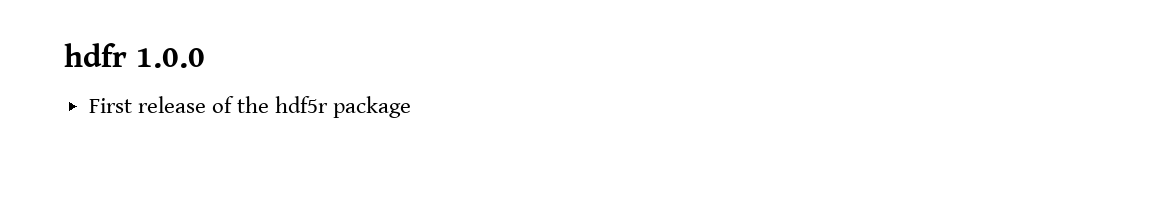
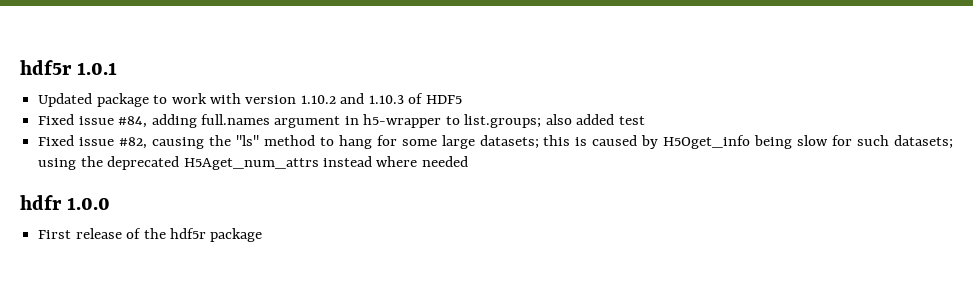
(64, 55) none -> [20,60,118,75] [38,93,462,107] [38,114,645,128] [38,135,954,149] [38,156,468,170] hdf5r 1.0.1 // Updated package to work with version 1.10.2 and 1.10.3 of HDF5 // Fixed issue #84, adding full.names argument in h5-wrapper to list.groups; also added test // Fixed issue #82, causing the "ls" method to hang for some large datasets; this is caused by H5Oget_info being slow for such datasets; using the deprecated H5Aget_num_attrs instead where needed //

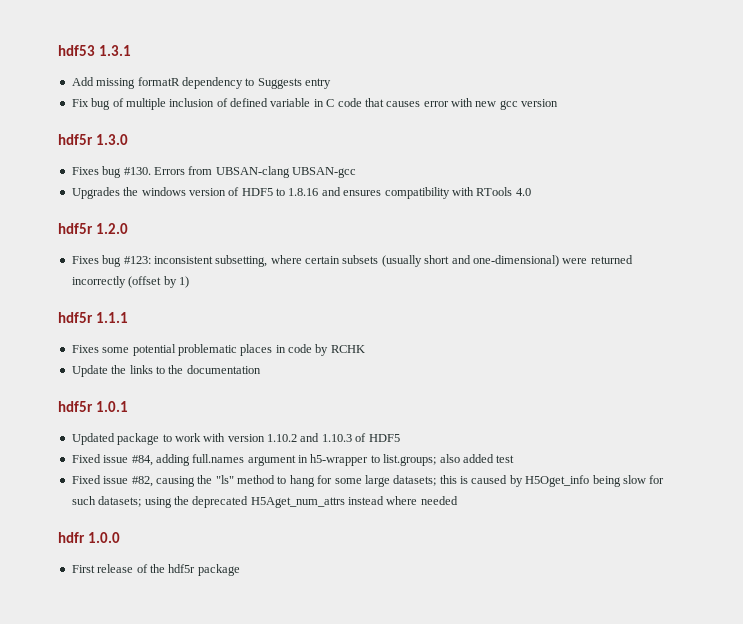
(20, 67) none -> [58,45,131,56] [71,77,331,89] [71,98,559,110] [58,134,128,145] [71,166,356,178] [71,187,531,199] [58,223,128,234] [71,255,633,267] [71,276,189,288] [58,312,128,323] [71,344,365,356] [71,365,261,377] hdf53 1.3.1 // Add missing formatR dependency to Suggests entry // Fix bug of multiple inclusion of defined variable in C code that causes error with new gcc version // hdf5r 1.3.0 // Fixes bug #130. Errors from UBSAN-clang UBSAN-gcc // Upgrades the windows version of HDF5 to 1.8.16 and ensures compatibility with RTools 4.0 // hdf5r 1.2.0 // Fixes bug #123: inconsistent subsetting, where certain subsets (usually short and one-dimensional) were returned incorrectly (offset by 1) // hdf5r 1.1.1 // Fixes some potential problematic places in code by RCHK // Update the links to the documentation //

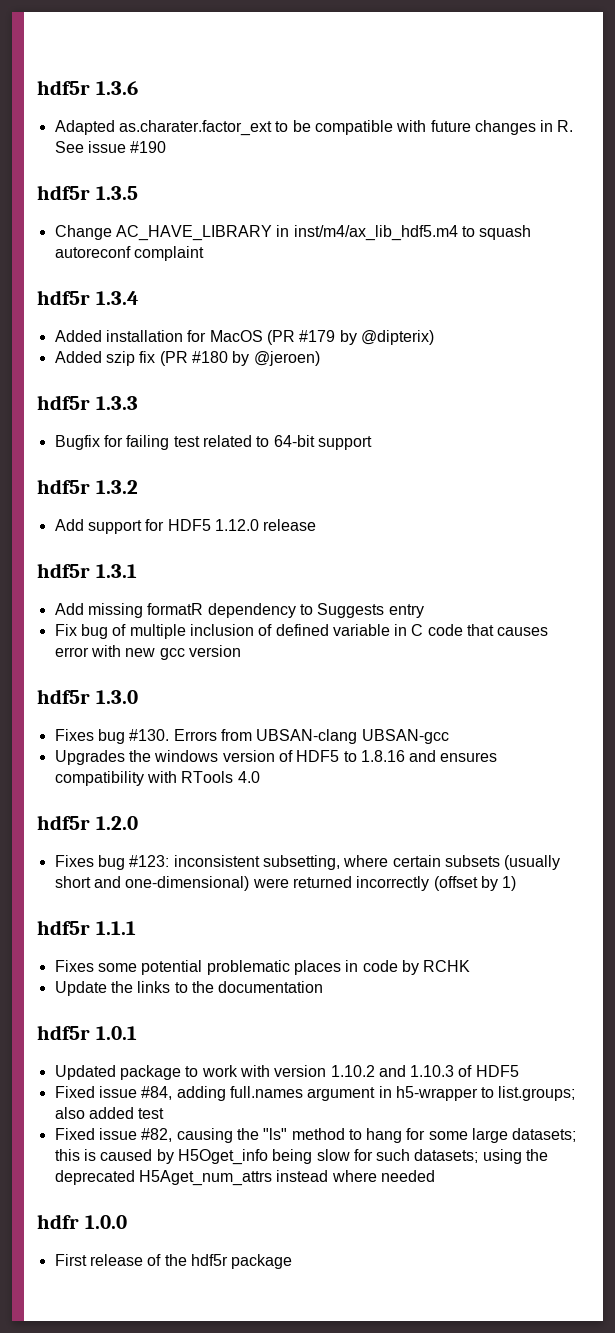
[58,45,95,56] hdf53 -> [37,80,138,95] [54,120,574,136] [54,141,167,153] [37,185,138,200] [54,225,532,241] [54,246,204,261] [37,290,139,305] [54,330,434,345] [54,351,320,366] [37,395,138,410] [54,435,372,450] [37,479,138,494] [54,519,317,534] [37,563,90,578] hdf5r 1.3.6 // Adapted as.charater.factor_ext to be compatible with future changes in R. See issue #190 // hdf5r 1.3.5 // Change AC_HAVE_LIBRARY in inst/m4/ax_lib_hdf5.m4 to squash autoreconf complaint // hdf5r 1.3.4 // Added installation for MacOS (PR #179 by @dipterix) // Added szip fix (PR #180 by @jeroen) // hdf5r 1.3.3 // Bugfix for failing test related to 64-bit support // hdf5r 1.3.2 // Add support for HDF5 1.12.0 release // hdf5r

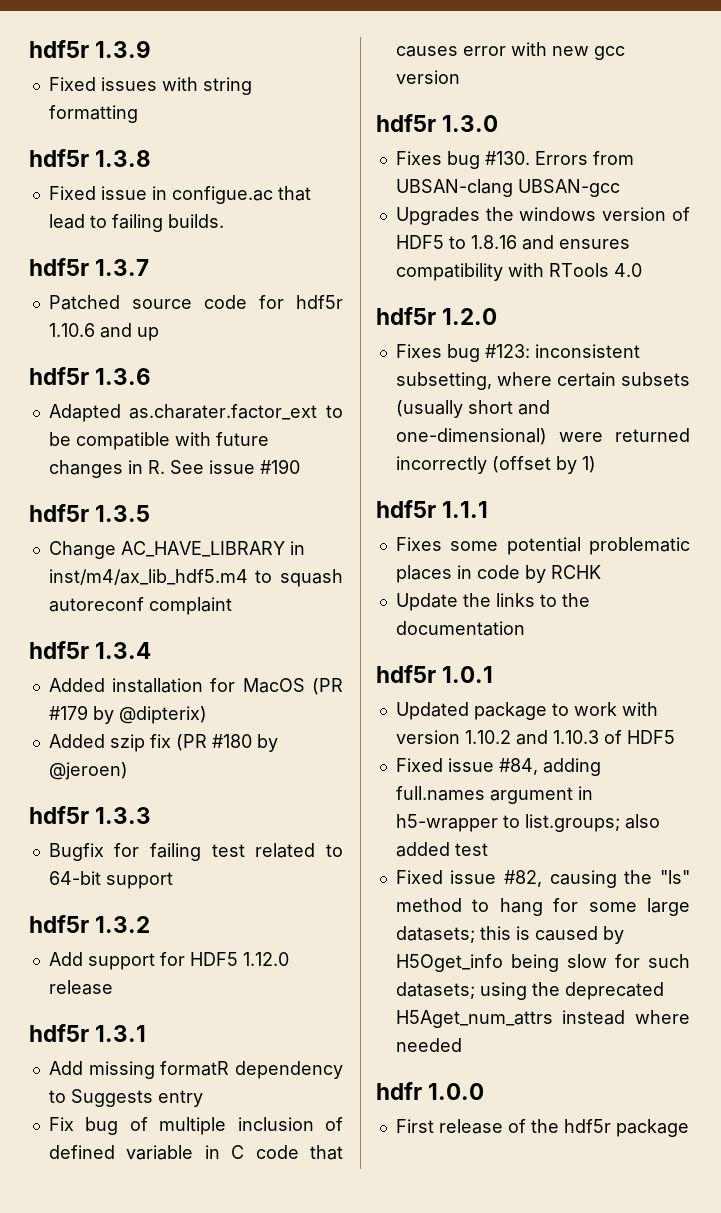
[37,80,90,95] hdf5r -> [29,40,152,58] [48,77,252,95] [48,105,138,123] [29,149,152,167] [48,186,311,204] [48,214,224,232] [29,258,150,276] [48,295,343,310] [48,323,159,341] [29,367,89,385] hdf5r 1.3.9 // Fixed issues with string formatting // hdf5r 1.3.8 // Fixed issue in configue.ac that lead to failing builds. // hdf5r 1.3.7 // Patched source code for hdf5r 1.10.6 and up // hdf5r

